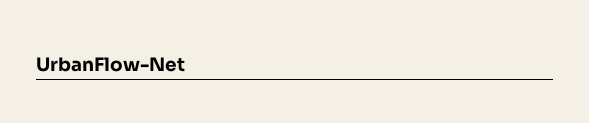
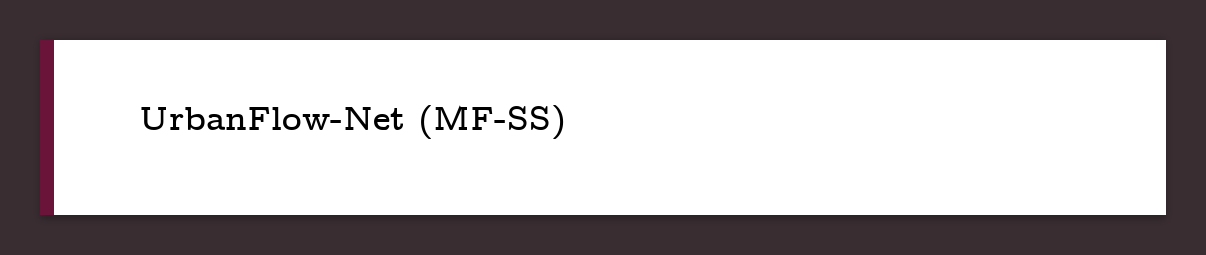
(185, 64) none -> [418,105,566,140] (MF-SS)

